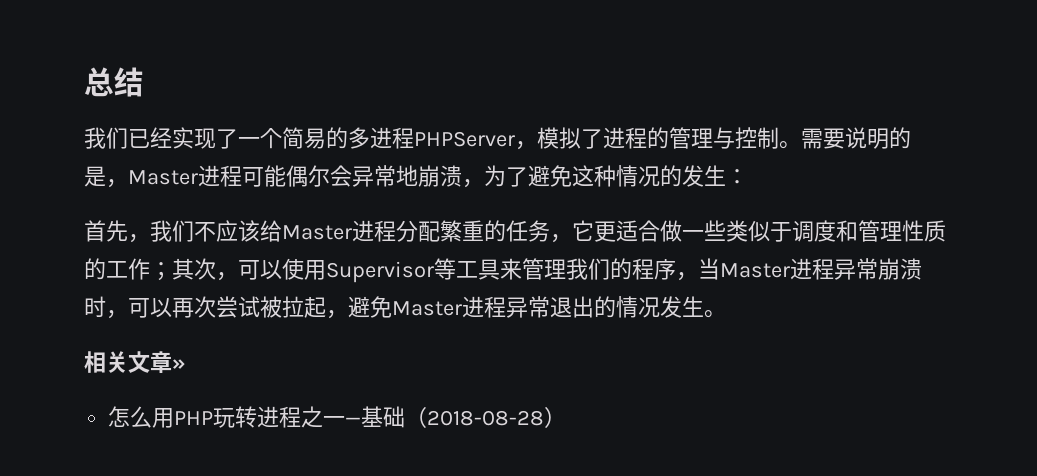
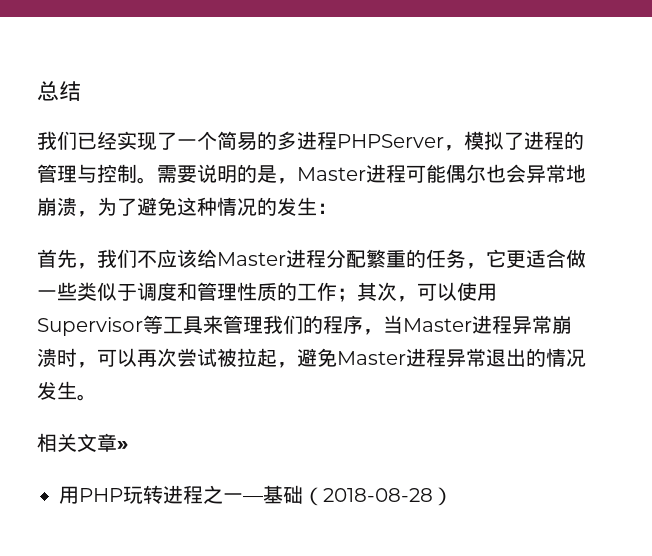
(330, 176) none -> [486,164,506,183] 也
[108,406,153,428] 怎么 -> (128, 445) none

